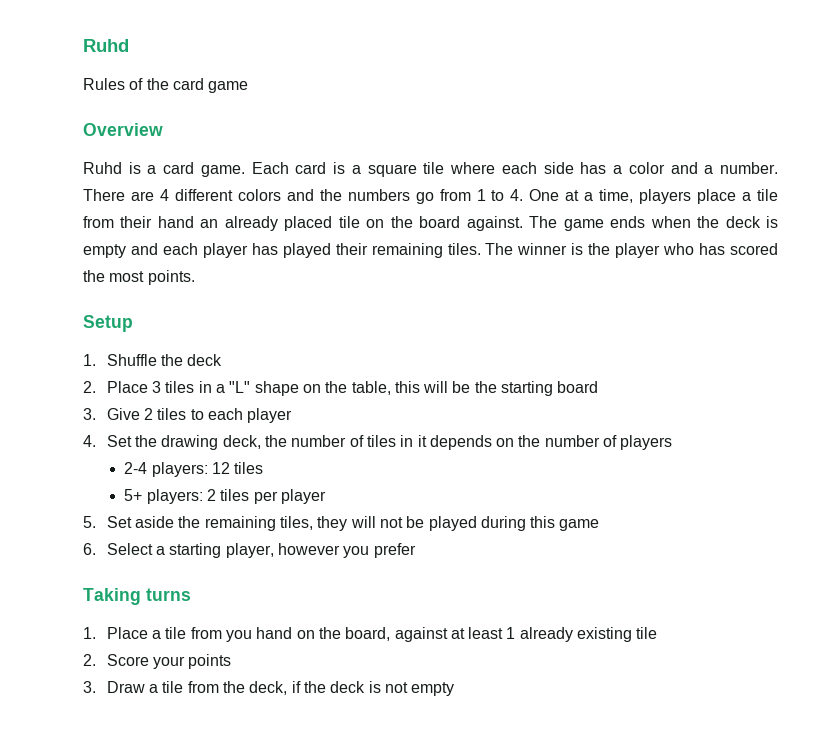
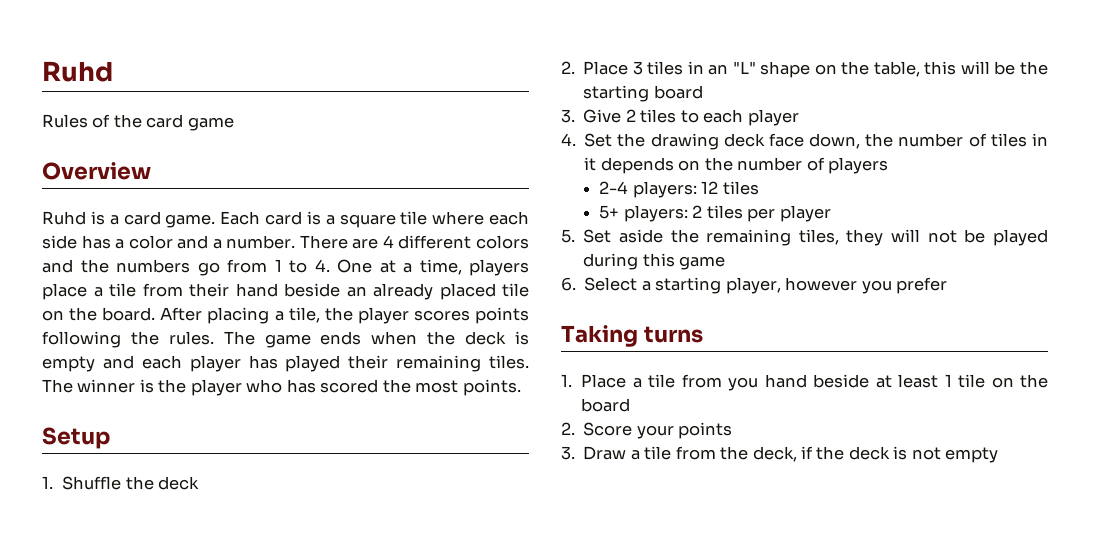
(194, 222) none -> [284,283,340,297] beside
[419,216,523,231] board against. -> [102,307,529,324] [42,331,214,348] board. After placing a tile, the player scores points following the rules.
[215,384,225,393] a -> [708,64,729,75] an
[222,435,261,449] deck, -> [723,133,861,149] deck face down,
[296,627,448,642] on the board, against -> [813,374,870,388] beside
[519,627,658,642] already existing tile -> [958,374,1048,388] [581,398,631,412] tile on the board

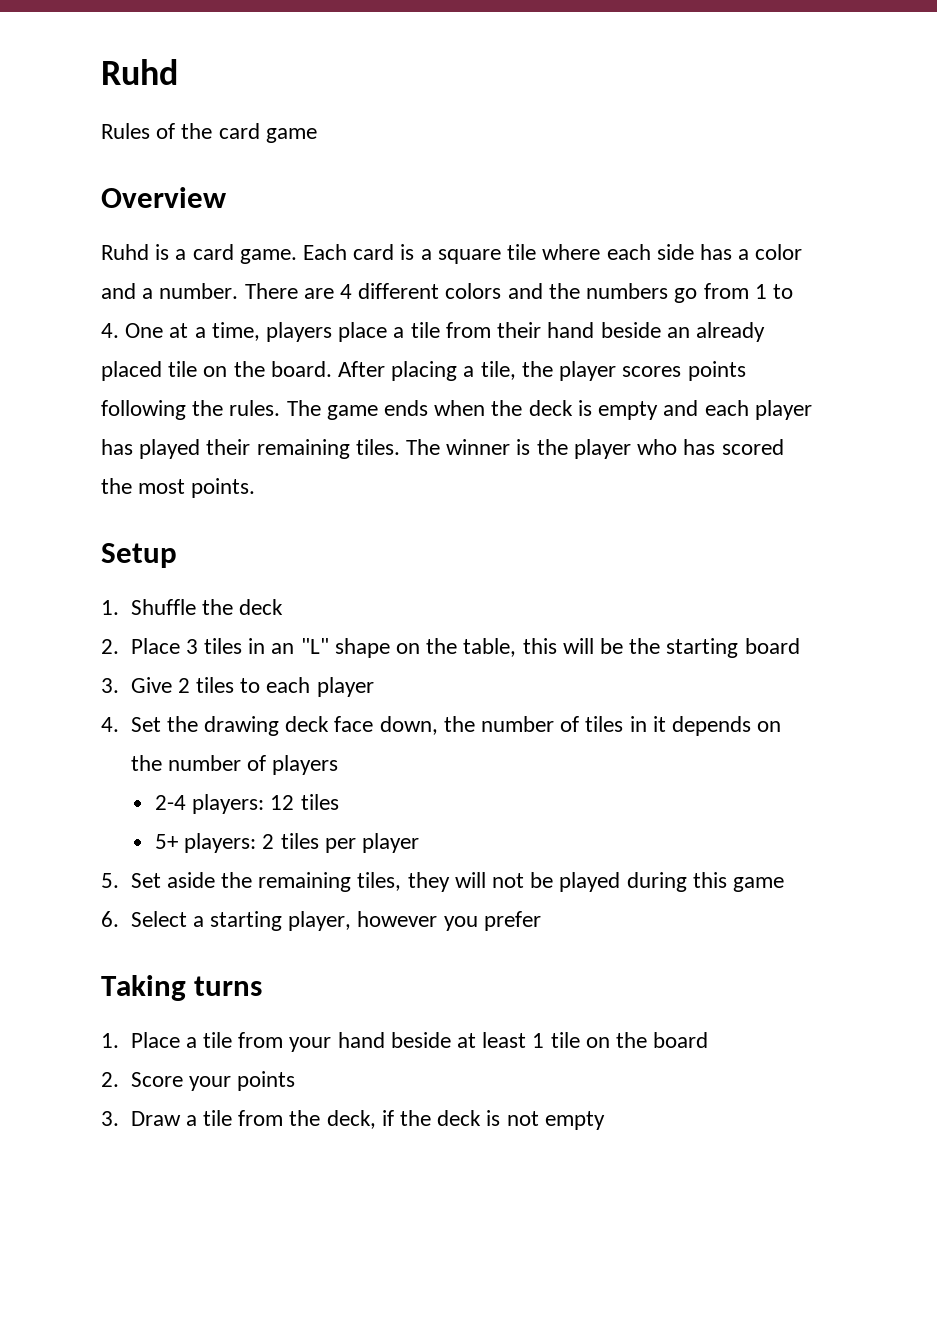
[728,377,759,391] you -> [289,1037,332,1052] your

